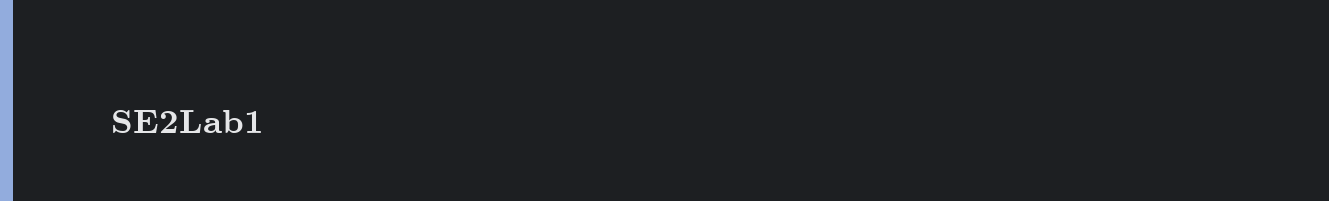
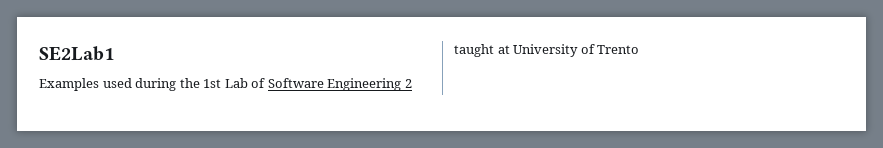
(264, 121) none -> [39,78,412,91] [454,44,640,57] // Examples used during the 1st Lab of Software Engineering 2 taught at University of Trento

